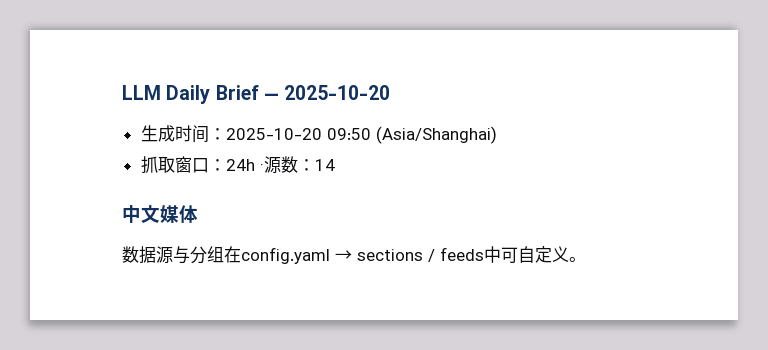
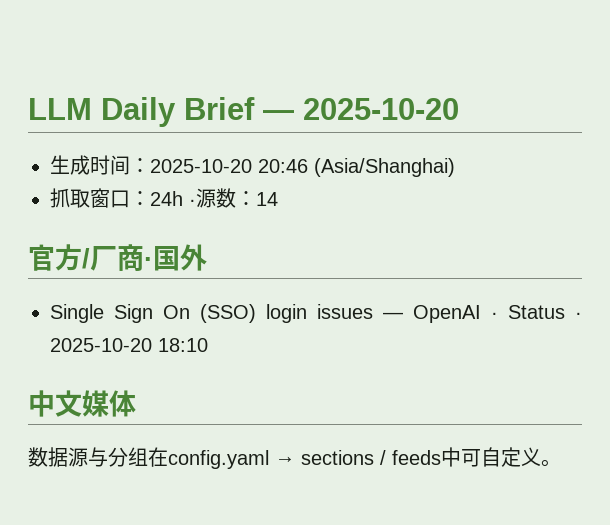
[326,128,371,140] 09:50 -> [258,159,308,173] 20:46
(335, 165) none -> [28,244,207,271] [50,304,582,323] [50,338,208,352] // 官方/厂商·国外 // Single Sign On (SSO) login issues — OpenAI · Status · 2025-10-20 18:10

